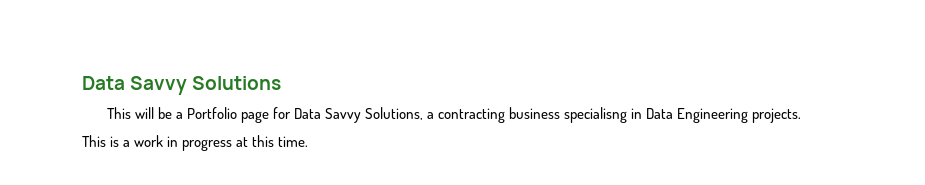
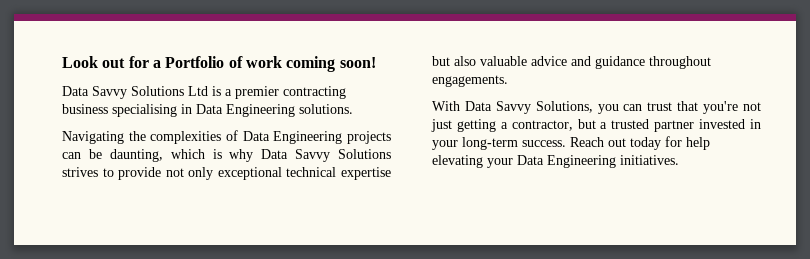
[82,76,282,95] [106,107,802,123] [82,135,309,151] Data Savvy Solutions // This will be a Portfolio page for Data Savvy Solutions, a contracting business specialisng in Data Engineering projects. // This is a work in progress at this time. -> [62,56,376,72] [62,86,346,99] [62,104,353,117] [62,130,391,144] [62,149,391,162] [62,167,391,180] [432,56,711,69] [432,75,508,87] [432,101,761,114] [431,119,761,132] [432,136,710,150] [432,155,679,168] Look out for a Portfolio of work coming soon! // Data Savvy Solutions Ltd is a premier contracting business specialising in Data Engineering solutions. // Navigating the complexities of Data Engineering projects can be daunting, which is why Data Savvy Solutions strives to provide not only exceptional technical expertise but also valuable advice and guidance throughout engagements. // With Data Savvy Solutions, you can trust that you're not just getting a contractor, but a trusted partner invested in your long-term success. Reach out today for help elevating your Data Engineering initiatives.

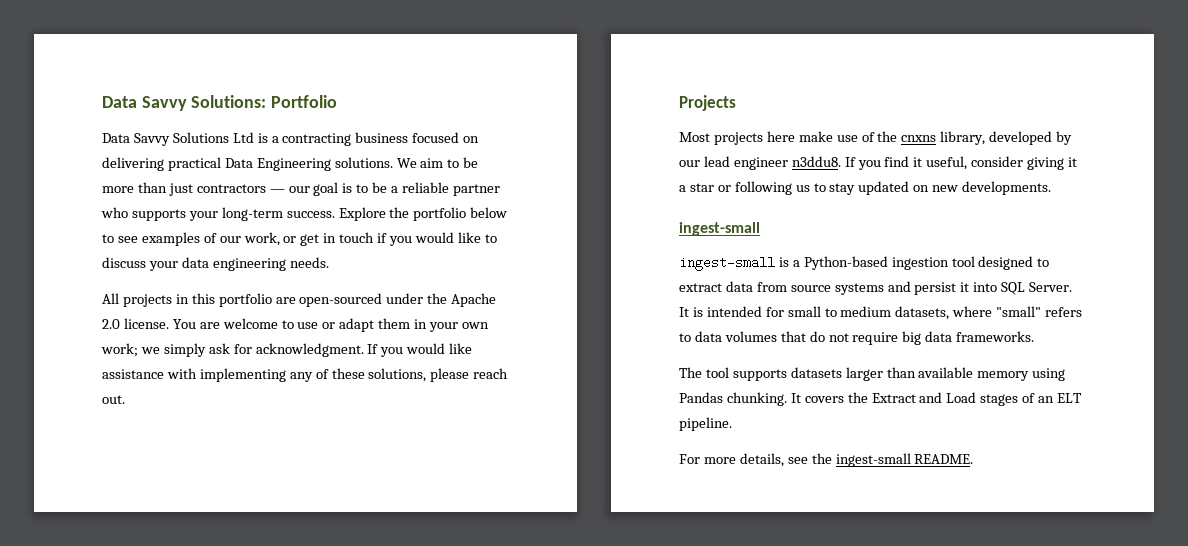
[62,56,376,72] Look out for a Portfolio of work coming soon! -> [102,95,338,111] Data Savvy Solutions: Portfolio
[235,86,279,99] premier -> (279, 139) none
[112,104,192,117] specialising in -> [412,132,480,143] [102,157,221,171] focused on delivering practical
[62,130,391,144] [62,149,391,162] [62,167,391,180] [432,56,711,69] [432,75,508,87] [432,101,761,114] [431,119,761,132] [432,136,710,150] [432,155,679,168] // Navigating the complexities of Data Engineering projects can be daunting, which is why Data Savvy Solutions strives to provide not only exceptional technical expertise but also valuable advice and guidance throughout engagements. // With Data Savvy Solutions, you can trust that you're not just getting a contractor, but a trusted partner invested in your long-term success. Reach out today for help elevating your Data Engineering initiatives. -> [396,157,479,168] [102,182,500,196] [101,207,508,221] [102,232,497,246] [102,257,329,271] [102,293,497,307] [102,318,489,332] [101,343,473,357] [102,368,509,382] [102,395,125,404] [679,95,736,111] [679,131,1073,145] [679,156,1078,170] [679,181,1052,195] [679,222,760,236] [679,256,1050,271] [679,281,1073,295] [679,306,1083,320] [679,331,1035,345] [679,367,1066,381] [679,392,1083,406] [679,417,732,431] [679,453,974,467] We aim to be more than just contractors — our goal is to be a reliable partner who supports your long-term success. Explore the portfolio below to see examples of our work, or get in touch if you would like to discuss your data engineering needs. // All projects in this portfolio are open-sourced under the Apache 2.0 license. You are welcome to use or adapt them in your own work; we simply ask for acknowledgment. If you would like assistance with implementing any of these solutions, please reach out. // Projects // Most projects here make use of the cnxns library, developed by our lead engineer n3ddu8. If you find it useful, consider giving it a star or following us to stay updated on new developments. // ingest-small // ingest-small is a Python-based ingestion tool designed to extract data from source systems and persist it into SQL Server. It is intended for small to medium datasets, where "small" refers to data volumes that do not require big data frameworks. // The tool supports datasets larger than available memory using Pandas chunking. It covers the Extract and Load stages of an ELT pipeline. // For more details, see the ingest-small README.

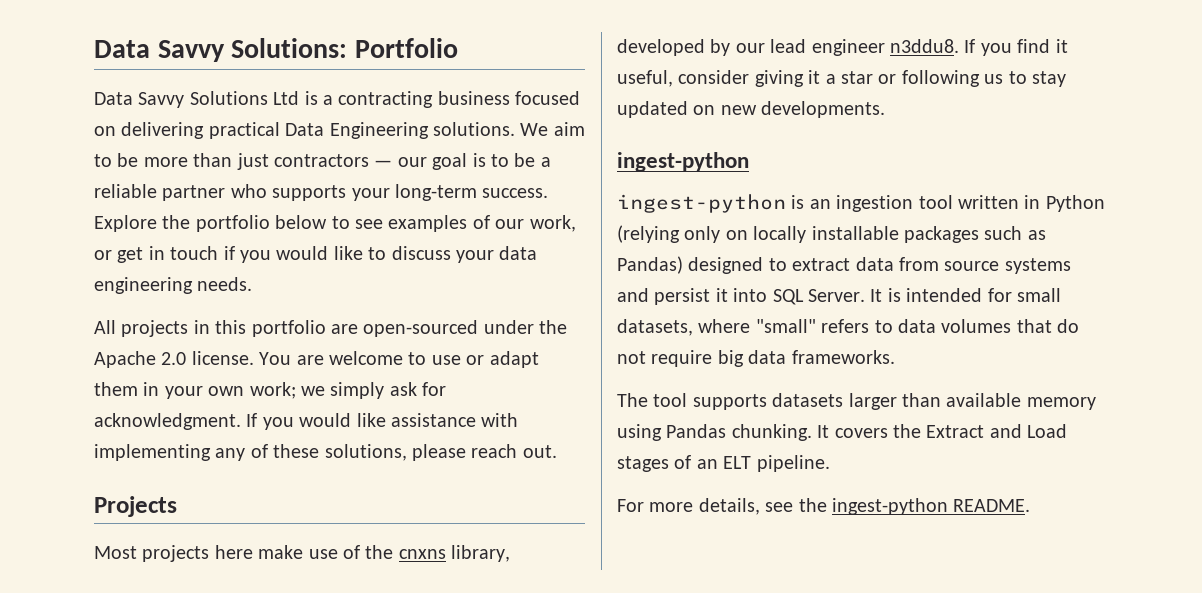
[679,222,760,236] [679,256,975,271] ingest-small // ingest-small is a Python-based ingestion tool -> [617,152,749,172] [617,194,1105,213] [617,225,1046,243] [617,256,683,274] ingest-python // ingest-python is an ingestion tool written in Python (relying only on locally installable packages such as Pandas)
[824,306,892,317] to medium -> (1061, 295) none
[835,453,911,467] ingest-small -> [832,498,948,515] ingest-python

